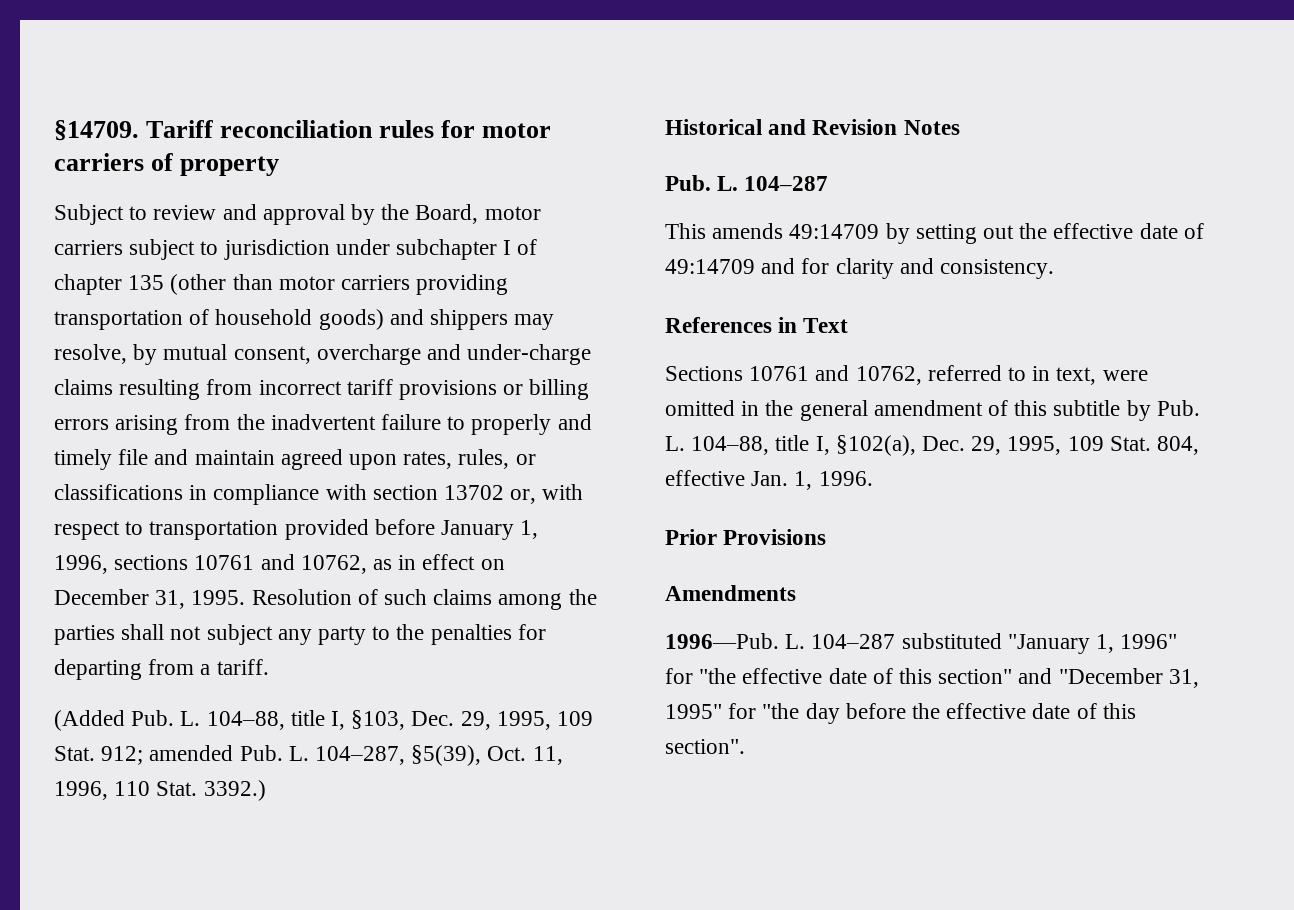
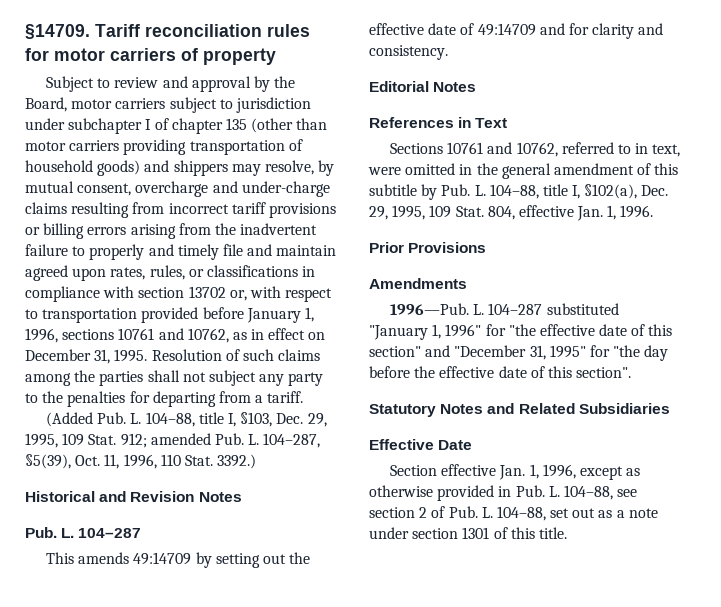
(1055, 269) none -> [369,81,477,92] // Editorial Notes
(745, 746) none -> [369,403,670,417] [369,439,473,450] [390,464,641,480] [369,485,638,501] [369,506,658,521] [369,527,567,539] // Statutory Notes and Related Subsidiaries // Effective Date // Section effective Jan. 1, 1996, except as otherwise provided in Pub. L. 104–88, see section 2 of Pub. L. 104–88, set out as a note under section 1301 of this title.

